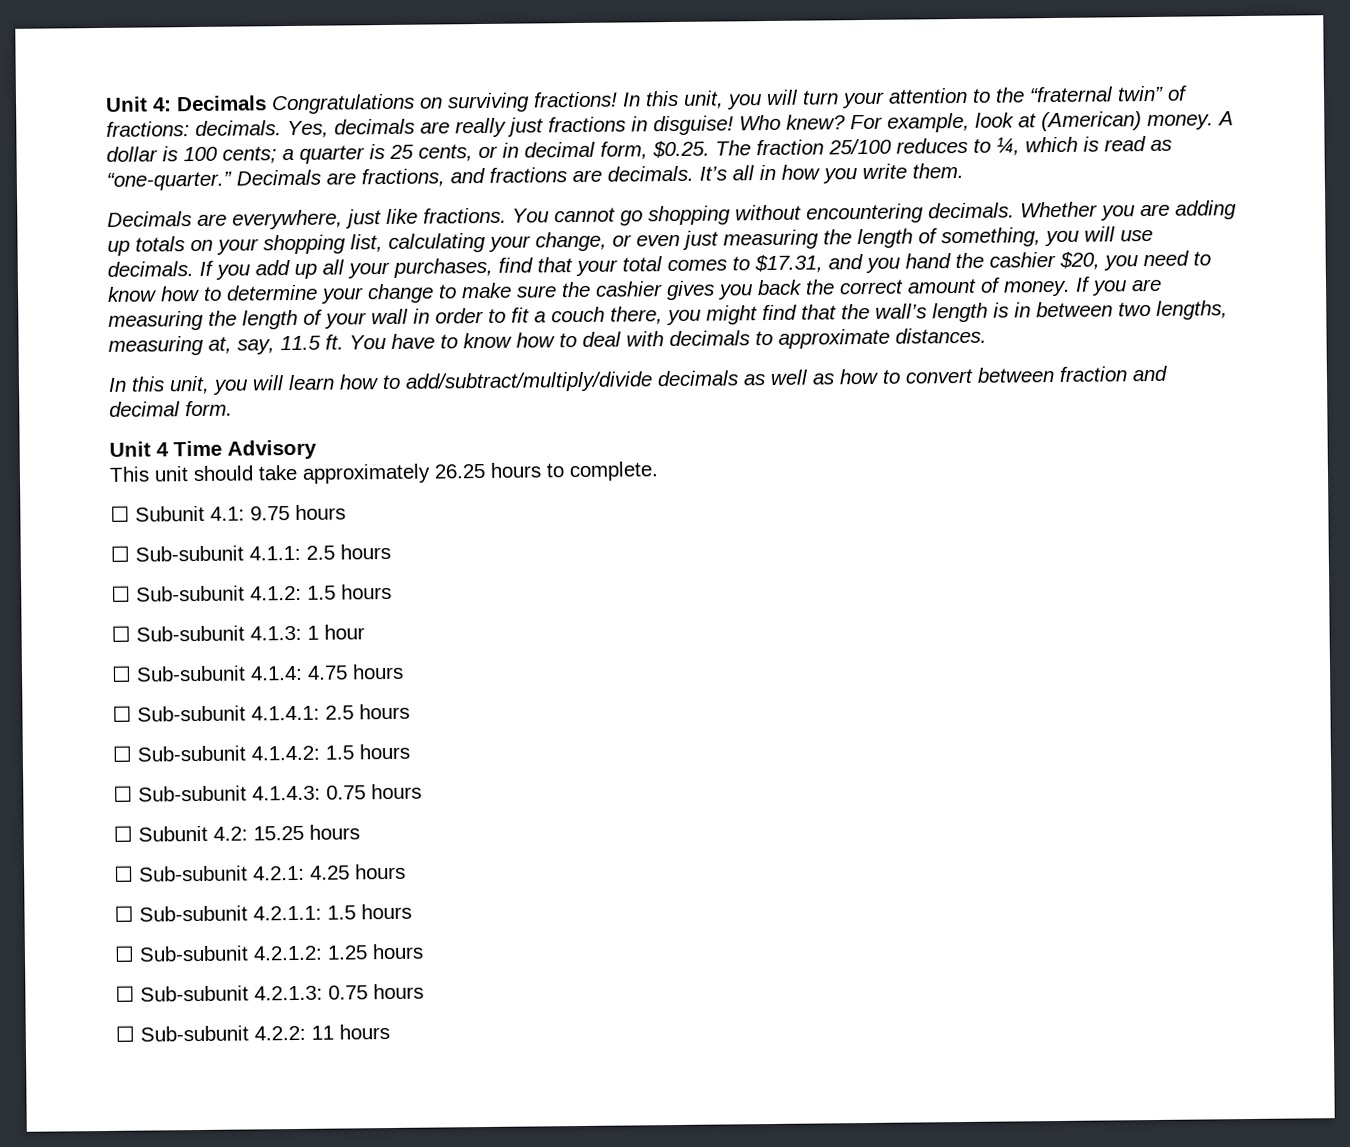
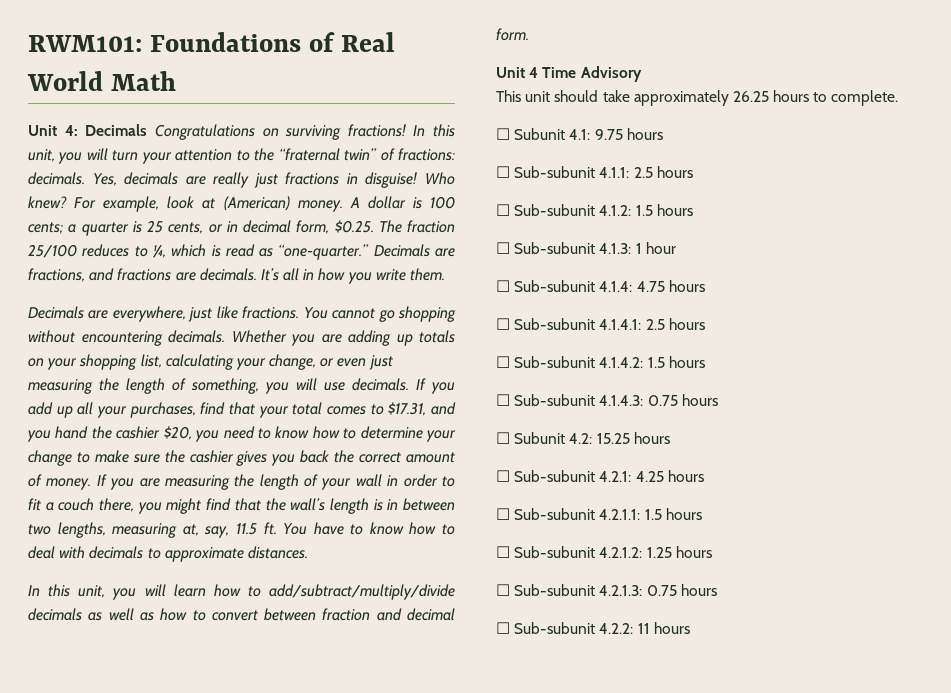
(105, 104) none -> [28,32,396,52] [27,71,177,91] RWM101: Foundations of Real World Math //

